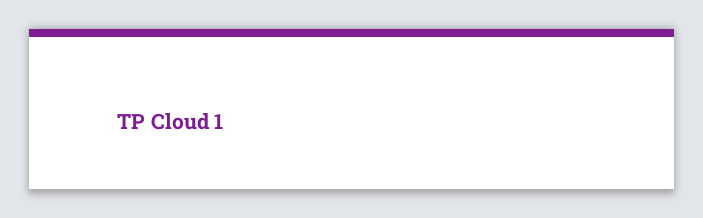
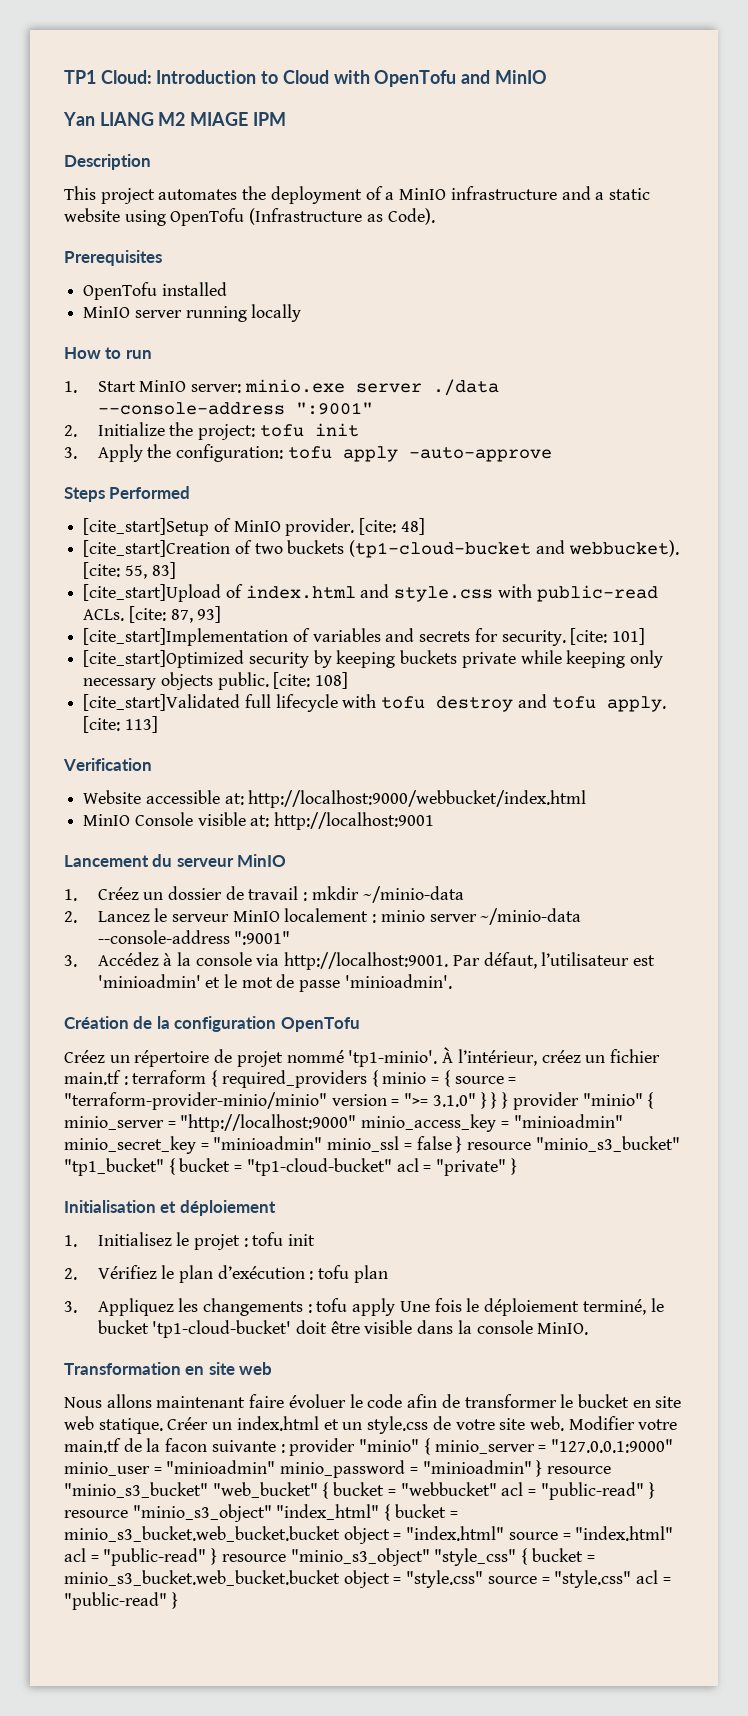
[117,113,224,130] TP Cloud 1 -> [64,70,547,87] [63,112,286,126] [64,154,151,170] [64,186,650,204] [64,208,435,226] [64,250,162,266] [83,282,227,300] [83,304,302,322] [64,347,152,359] [64,379,499,396] [97,402,373,415] [64,422,359,440] [64,444,552,462] [64,486,191,502] [83,518,425,536] [83,540,679,558] [83,562,176,579] [83,584,658,602] [83,606,222,623] [83,628,646,646] [83,650,664,668] [83,672,349,690] [83,694,666,712] [83,716,158,733] [63,758,152,771] [83,790,587,808] [83,812,435,830] [64,854,287,867] [64,886,464,903] [64,908,582,925] [97,930,291,945] [64,952,656,970] [97,974,452,992] [64,1016,360,1032] [64,1047,660,1067] [64,1070,517,1088] [64,1092,654,1110] [64,1114,623,1132] [64,1136,680,1154] [64,1158,517,1176] [64,1200,276,1216] [64,1232,316,1250] [64,1265,388,1283] [64,1298,664,1316] [97,1320,589,1338] [64,1362,273,1375] [64,1394,682,1408] [64,1416,678,1434] [64,1438,673,1456] [64,1460,612,1478] [64,1482,655,1500] [64,1504,458,1522] [64,1526,674,1544] [64,1548,595,1566] [64,1570,671,1588] [64,1592,178,1610] TP1 Cloud: Introduction to Cloud with OpenTofu and MinIO // Yan LIANG M2 MIAGE IPM // Description // This project automates the deployment of a MinIO infrastructure and a static website using OpenTofu (Infrastructure as Code). // Prerequisites // OpenTofu installed // MinIO server running locally // How to run // 1. Start MinIO server: minio.exe server ./data --console-address ":9001" // 2. Initialize the project: tofu init // 3. Apply the configuration: tofu apply -auto-approve // Steps Performed // [cite_start]Setup of MinIO provider. [cite: 48] // [cite_start]Creation of two buckets (tp1-cloud-bucket and webbucket). [cite: 55, 83] // [cite_start]Upload of index.html and style.css with public-read ACLs. [cite: 87, 93] // [cite_start]Implementation of variables and secrets for security. [cite: 101] // [cite_start]Optimized security by keeping buckets private while keeping only necessary objects public. [cite: 108] // [cite_start]Validated full lifecycle with tofu destroy and tofu apply. [cite: 113] // Verification // Website accessible at: http://localhost:9000/webbucket/index.html // MinIO Console visible at: http://localhost:9001 // Lancement du serveur MinIO // 1. Créez un dossier de travail : mkdir ~/minio-data // 2. Lancez le serveur MinIO localement : minio server ~/minio-data --console-address ":9001" // 3. Accédez à la console via http://localhost:9001. Par défaut, l’utilisateur est 'minioadmin' et le mot de passe 'minioadmin'. // Création de la configuration OpenTofu // Créez un répertoire de projet nommé 'tp1-minio'. À l’intérieur, créez un fichier main.tf : terraform { required_providers { minio = { source = "terraform-provider-minio/minio" version = ">= 3.1.0" } } } provider "minio" { minio_server = "http://localhost:9000" minio_access_key = "minioadmin" minio_secret_key = "minioadmin" minio_ssl = false } resource "minio_s3_bucket" "tp1_bucket" { bucket = "tp1-cloud-bucket" acl = "private" } // Initialisation et déploiement // 1. Initialisez le projet : tofu init // 2. Vérifiez le plan d’exécution : tofu plan // 3. Appliquez les changements : tofu apply Une fois le déploiement terminé, le bucket 'tp1-cloud-bucket' doit être visible dans la console MinIO. // Transformation en site web // Nous allons maintenant faire évoluer le code afin de transformer le bucket en site web statique. Créer un index.html et un style.css de votre site web. Modifier votre main.tf de la facon suivante : provider "minio" { minio_server = "127.0.0.1:9000" minio_user = "minioadmin" minio_password = "minioadmin" } resource "minio_s3_bucket" "web_bucket" { bucket = "webbucket" acl = "public-read" } resource "minio_s3_object" "index_html" { bucket = minio_s3_bucket.web_bucket.bucket object = "index.html" source = "index.html" acl = "public-read" } resource "minio_s3_object" "style_css" { bucket = minio_s3_bucket.web_bucket.bucket object = "style.css" source = "style.css" acl = "public-read" }

